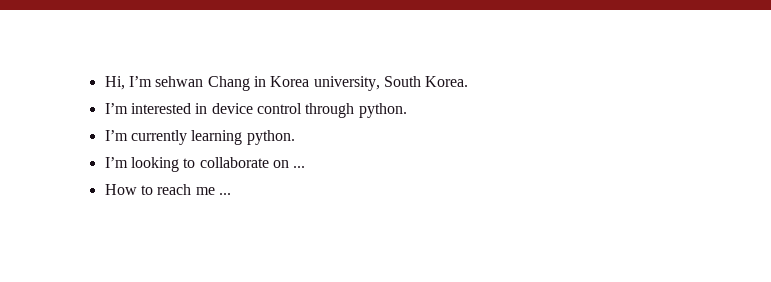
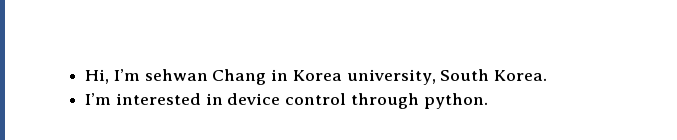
[104,130,295,145] [104,157,306,172] [104,184,231,195] // I’m currently learning python. // I’m looking to collaborate on ... // How to reach me ... -> (488, 101) none

